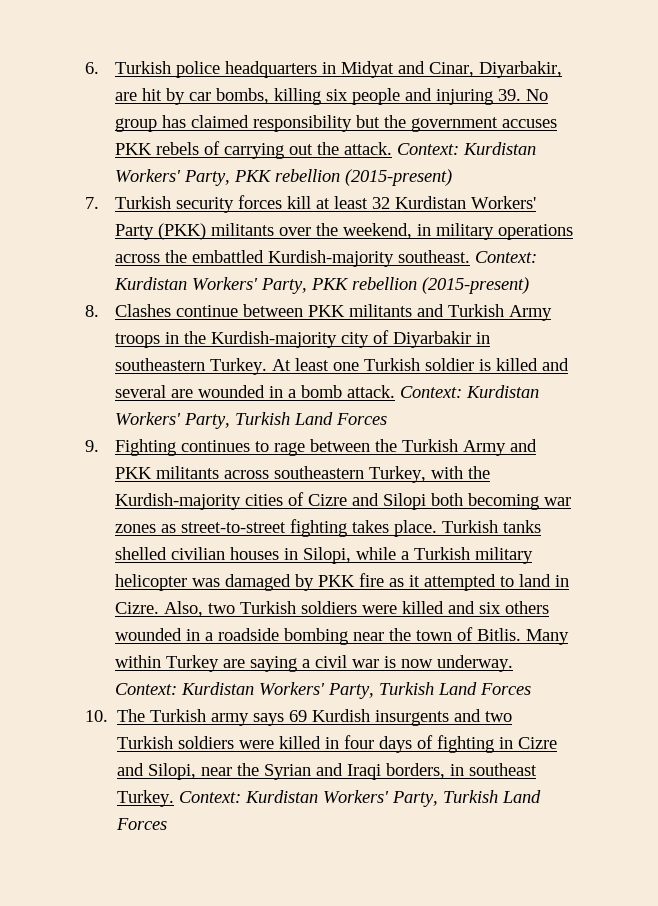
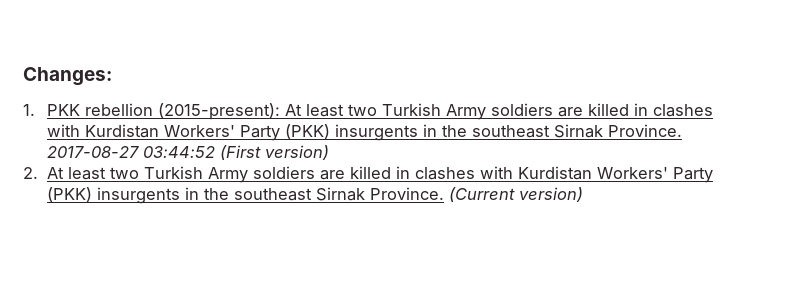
[85,61,562,78] [114,88,548,105] [114,115,557,132] [114,141,536,159] [114,169,452,186] [85,195,536,213] [114,223,573,240] [114,250,537,267] [113,277,529,294] [85,304,552,321] [114,330,490,348] [114,358,569,375] [114,385,539,398] [114,412,387,429] [85,439,537,456] [114,466,490,483] [114,492,571,510] [114,519,541,537] [114,547,533,564] [114,573,569,591] [114,601,549,617] [114,627,569,645] [114,655,513,672] [114,682,531,699] [85,709,513,726] [117,735,558,753] [117,763,538,780] [117,790,542,807] [116,818,168,830] 6. Turkish police headquarters in Midyat and Cinar, Diyarbakir, are hit by car bombs, killing six people and injuring 39. No group has claimed responsibility but the government accuses PKK rebels of carrying out the attack. Context: Kurdistan Workers' Party, PKK rebellion (2015-present) // 7. Turkish security forces kill at least 32 Kurdistan Workers' Party (PKK) militants over the weekend, in military operations across the embattled Kurdish-majority southeast. Context: Kurdistan Workers' Party, PKK rebellion (2015-present) // 8. Clashes continue between PKK militants and Turkish Army troops in the Kurdish-majority city of Diyarbakir in southeastern Turkey. At least one Turkish soldier is killed and several are wounded in a bomb attack. Context: Kurdistan Workers' Party, Turkish Land Forces // 9. Fighting continues to rage between the Turkish Army and PKK militants across southeastern Turkey, with the Kurdish-majority cities of Cizre and Silopi both becoming war zones as street-to-street fighting takes place. Turkish tanks shelled civilian houses in Silopi, while a Turkish military helicopter was damaged by PKK fire as it attempted to land in Cizre. Also, two Turkish soldiers were killed and six others wounded in a roadside bombing near the town of Bitlis. Many within Turkey are saying a civil war is now underway. Context: Kurdistan Workers' Party, Turkish Land Forces // 10. The Turkish army says 69 Kurdish insurgents and two Turkish soldiers were killed in four days of fighting in Cizre and Silopi, near the Syrian and Iraqi borders, in southeast Turkey. Context: Kurdistan Workers' Party, Turkish Land Forces -> [23,67,112,86] [23,103,713,120] [46,124,682,141] [46,145,329,160] [23,166,713,183] [46,187,583,204] Changes: // 1. PKK rebellion (2015-present): At least two Turkish Army soldiers are killed in clashes with Kurdistan Workers' Party (PKK) insurgents in the southeast Sirnak Province. 2017-08-27 03:44:52 (First version) // 2. At least two Turkish Army soldiers are killed in clashes with Kurdistan Workers' Party (PKK) insurgents in the southeast Sirnak Province. (Current version)

